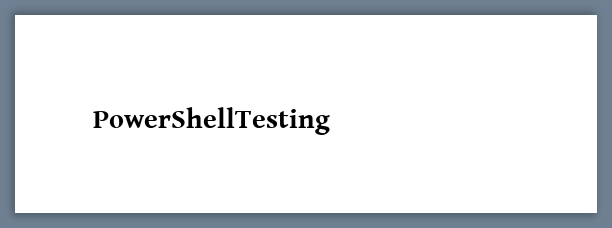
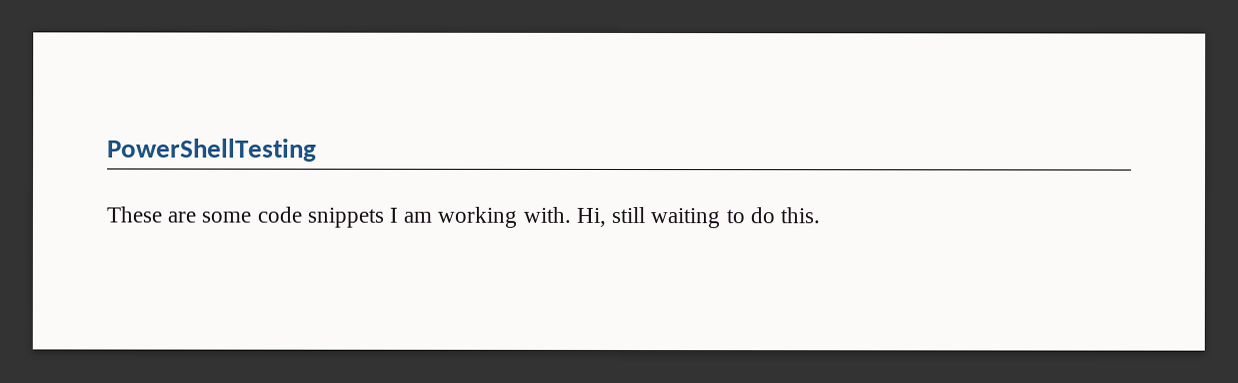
(330, 121) none -> [106,206,820,229] // These are some code snippets I am working with. Hi, still waiting to do this.

